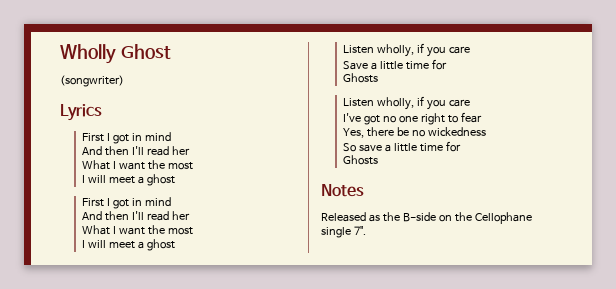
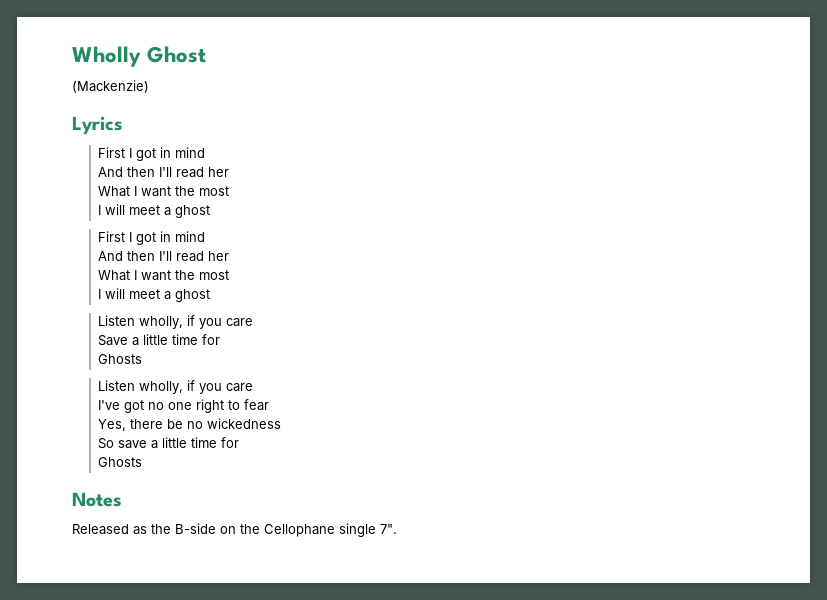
[60,75,124,87] (songwriter) -> [72,80,149,93] (Mackenzie)

